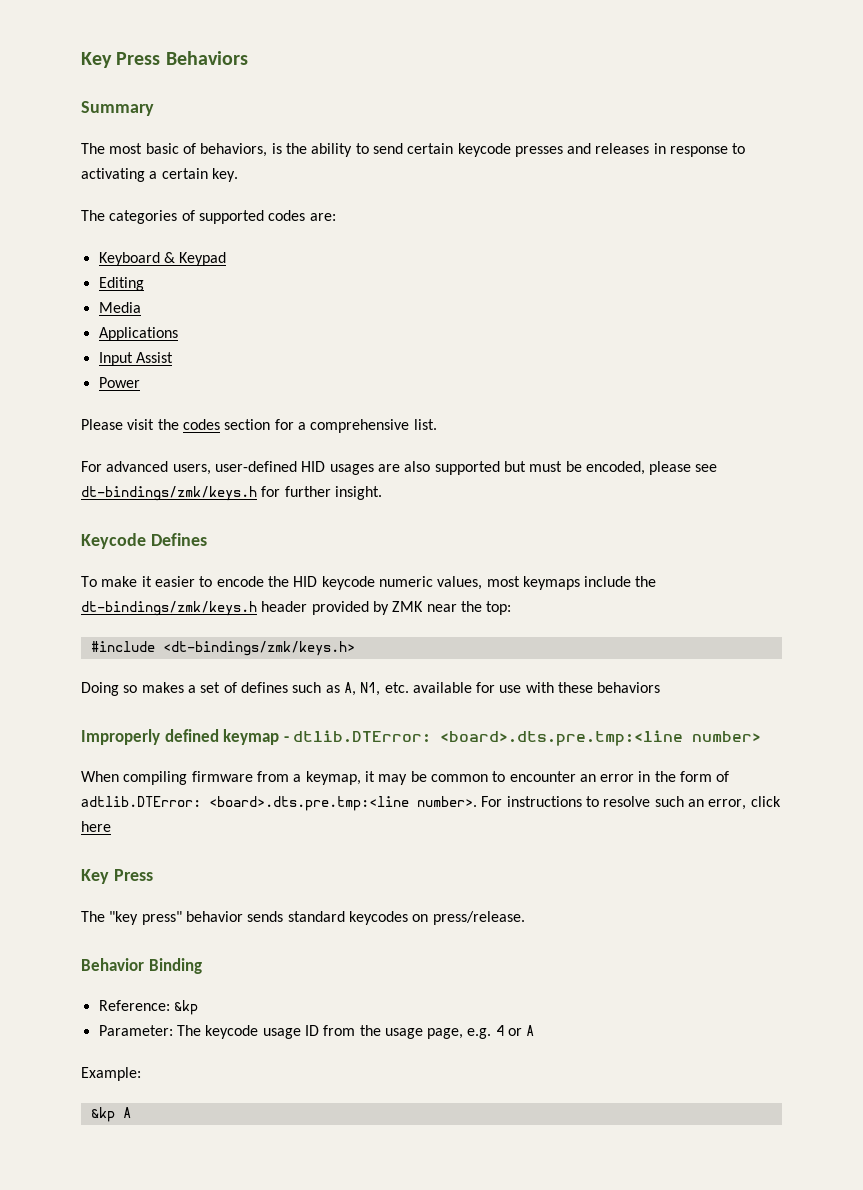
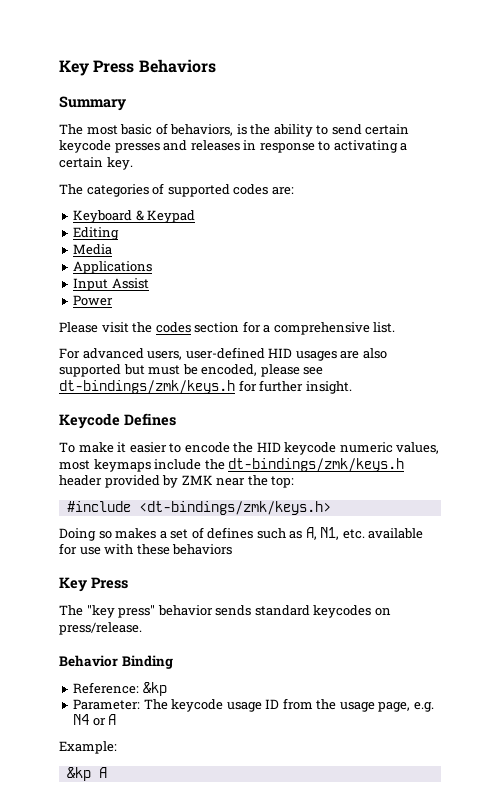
[81,729,762,746] [81,771,730,785] [81,796,781,811] [81,821,111,832] // Improperly defined keymap - dtlib.DTError: <board>.dts.pre.tmp:<line number> // When compiling firmware from a keymap, it may be common to encounter an error in the form of adtlib.DTError: <board>.dts.pre.tmp:<line number>. For instructions to resolve such an error, click here -> (233, 549) none
[495,1025,504,1036] 4 -> [73,714,90,725] N4

